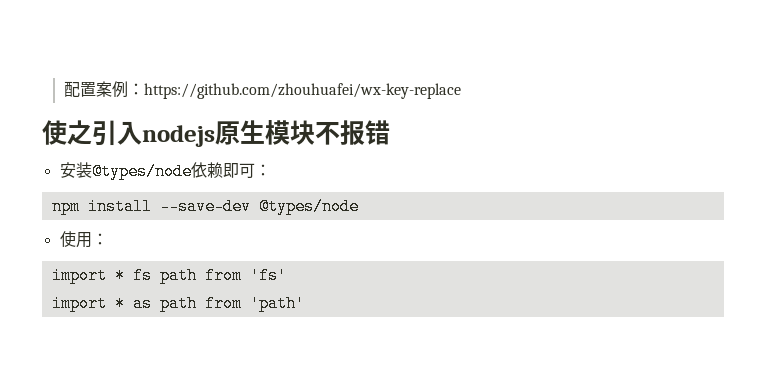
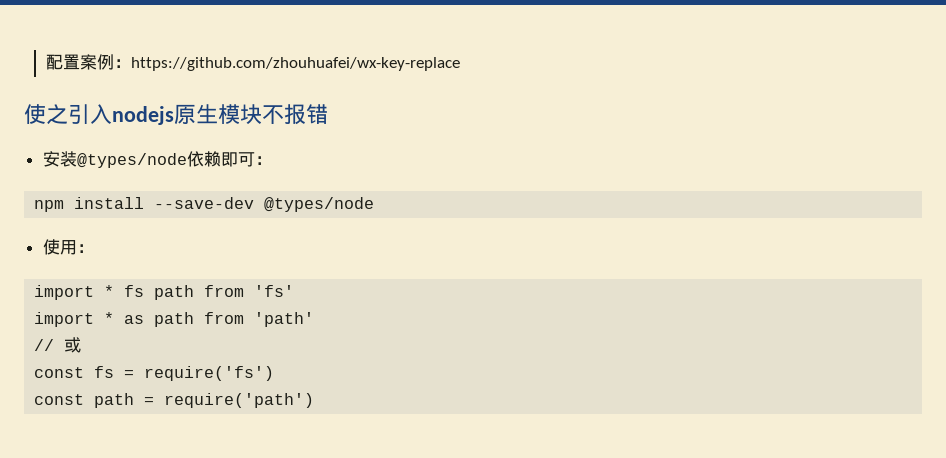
(305, 303) none -> [34,337,82,353] [34,366,275,381] [34,393,315,408] // // 或 // const fs = require('fs') // const path = require('path')

